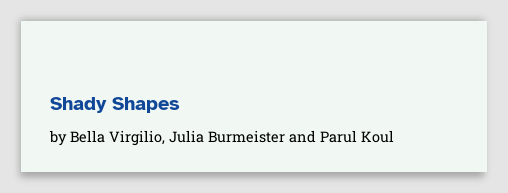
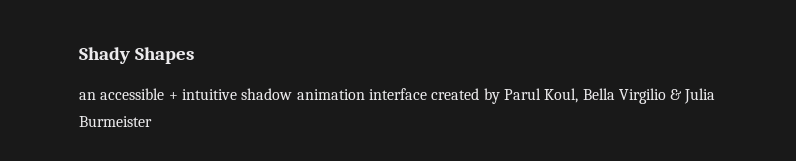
[49,130,394,146] by Bella Virgilio, Julia Burmeister and Parul Koul -> [79,88,716,104] [79,116,152,127] an accessible + intuitive shadow animation interface created by Parul Koul, Bella Virgilio & Julia Burmeister

